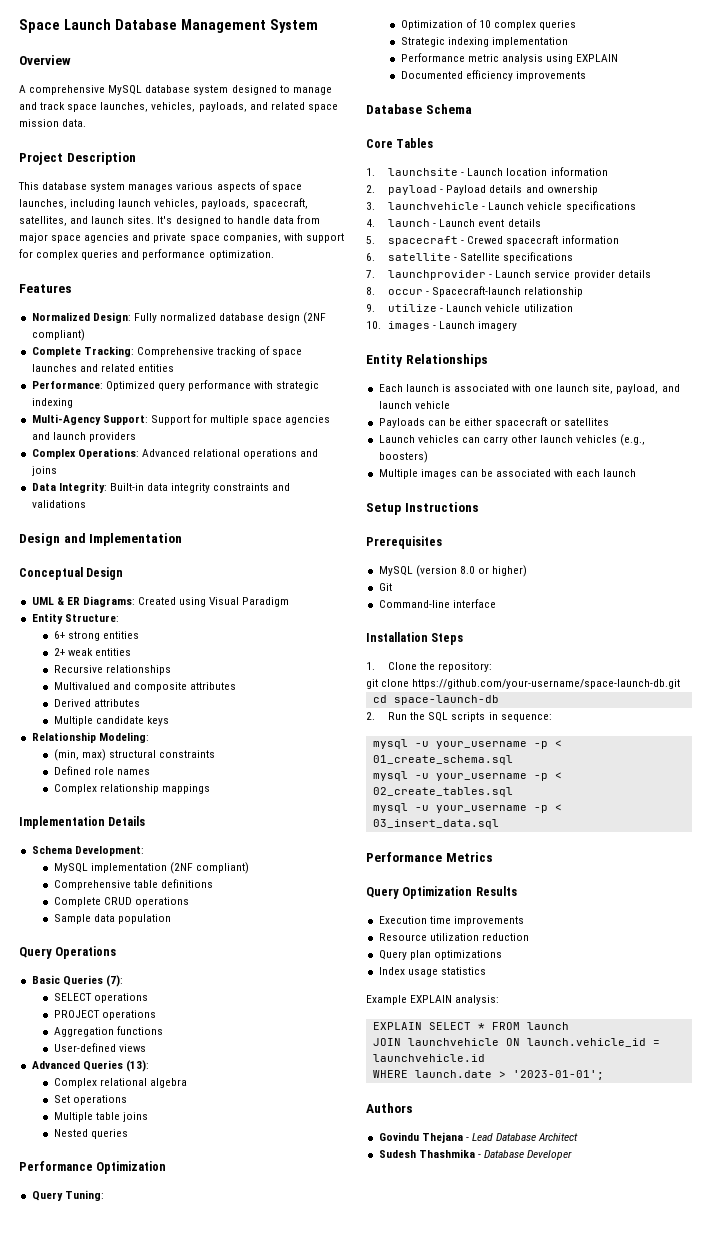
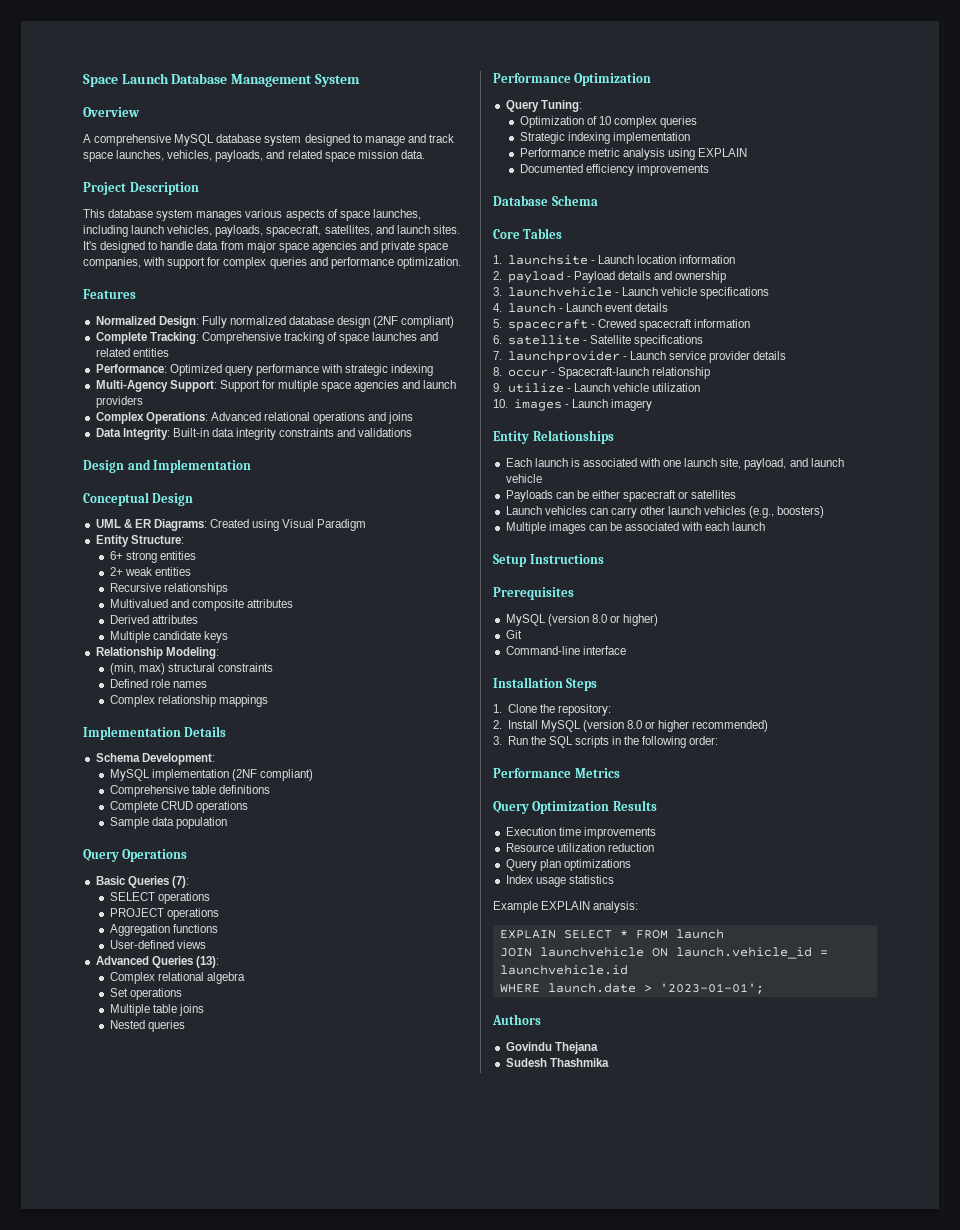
[366,679,681,689] [372,695,499,705] [366,712,375,720] git clone https://github.com/your-username/space-launch-db.git // cd space-launch-db // 2. -> [493,720,769,732] [493,736,502,745] 2. Install MySQL (version 8.0 or higher recommended) // 3.
[500,714,552,722] [372,739,562,749] [372,755,513,765] [372,771,562,781] [372,787,513,797] [372,803,562,813] [372,819,499,829] sequence: // mysql -u your_username -p < 01_create_schema.sql // mysql -u your_username -p < 02_create_tables.sql // mysql -u your_username -p < 03_insert_data.sql -> [624,736,719,748] the following order:
[465,1133,579,1141] - Lead Database Architect -> (598, 1048) none
[477,1150,573,1160] - Database Developer -> (609, 1062) none

